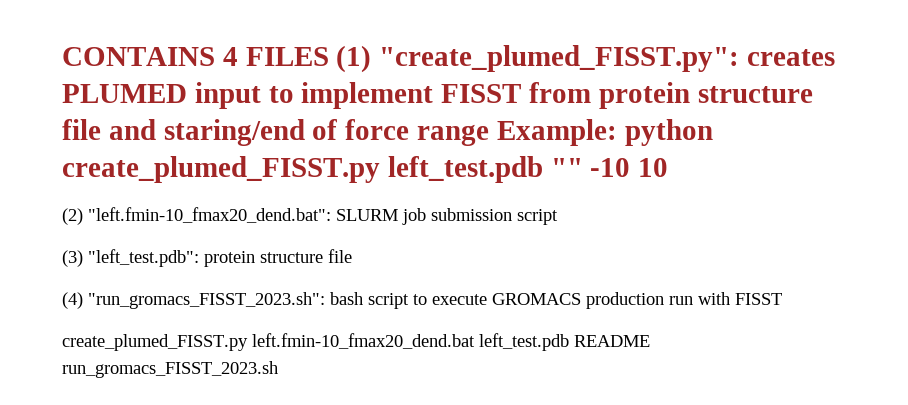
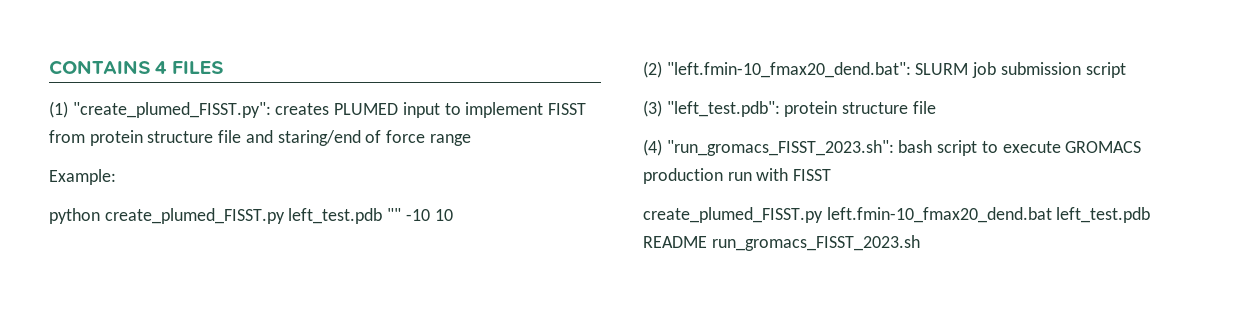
(329, 56) none -> (223, 67) //
(490, 135) none -> (471, 140) //
(617, 132) none -> (116, 177) //

